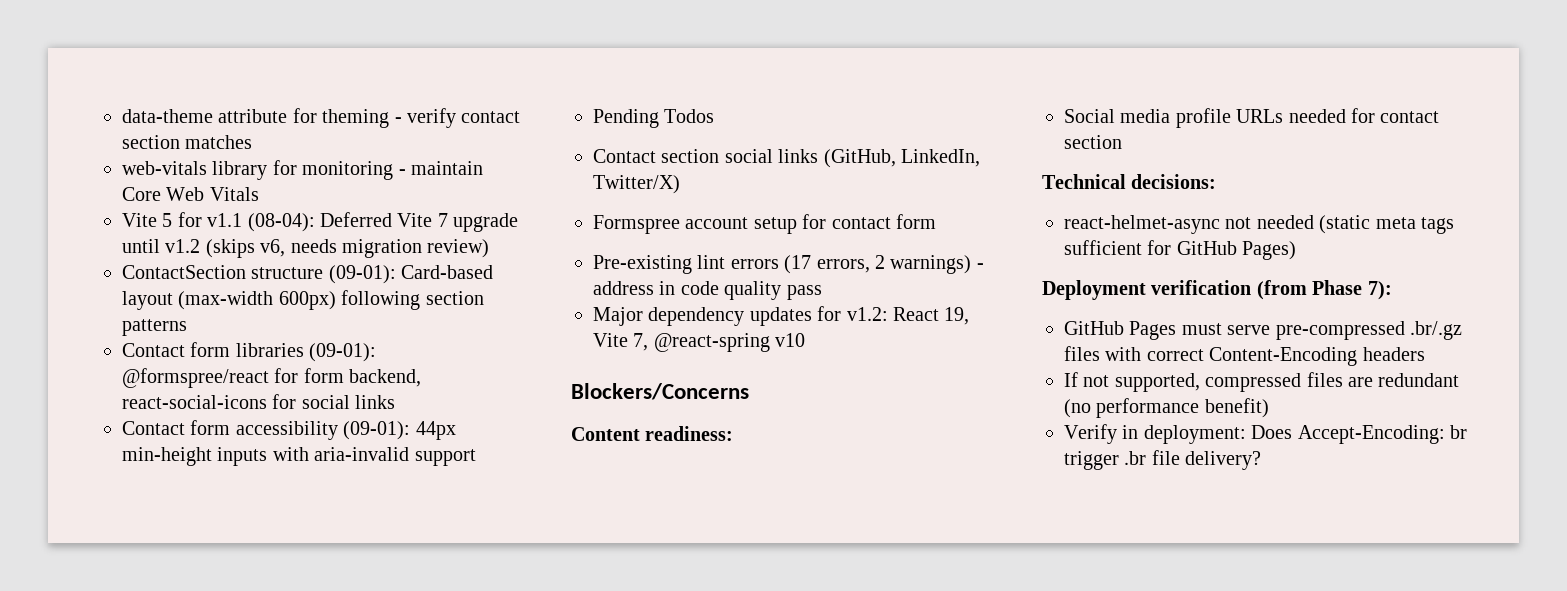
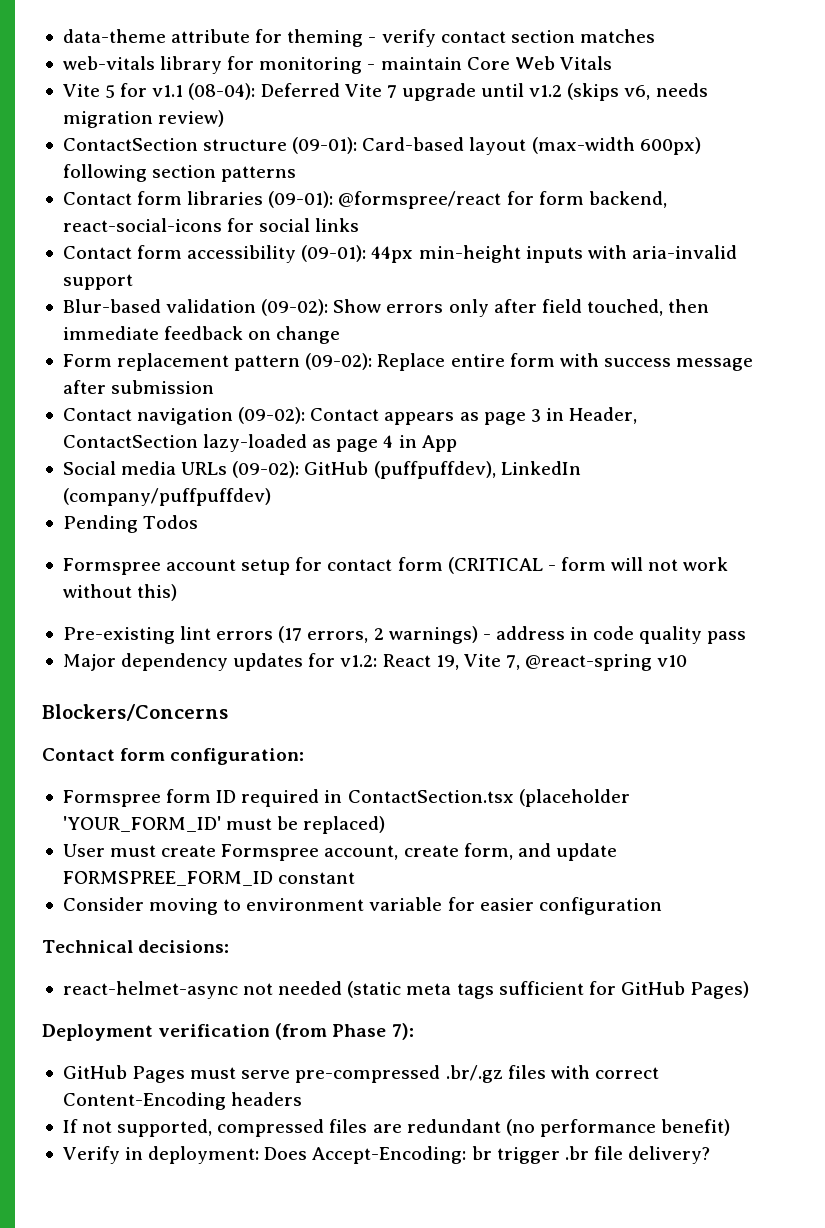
[593,109,715,128] [593,149,980,168] [593,175,680,194] Pending Todos // Contact section social links (GitHub, LinkedIn, Twitter/X) -> [62,299,710,317] [62,326,341,344] [62,353,754,371] [62,380,215,394] [62,407,638,425] [62,434,457,452] [62,461,581,479] [62,488,271,506] [62,515,199,533] Blur-based validation (09-02): Show errors only after field touched, then immediate feedback on change // Form replacement pattern (09-02): Replace entire form with success message after submission // Contact navigation (09-02): Contact appears as page 3 in Header, ContactSection lazy-loaded as page 4 in App // Social media URLs (09-02): GitHub (puffpuffdev), LinkedIn (company/puffpuffdev) // Pending Todos
(936, 221) none -> [447,557,729,574] [62,584,178,601] (CRITICAL - form will not work without this)
[571,426,734,441] [1064,108,1440,128] [1064,135,1122,149] Content readiness: // Social media profile URLs needed for contact section -> [42,748,305,765] [62,789,630,807] [62,816,386,834] [62,843,617,861] [62,871,356,886] [62,897,662,915] Contact form configuration: // Formspree form ID required in ContactSection.tsx (placeholder 'YOUR_FORM_ID' must be replaced) // User must create Formspree account, create form, and update FORMSPREE_FORM_ID constant // Consider moving to environment variable for easier configuration

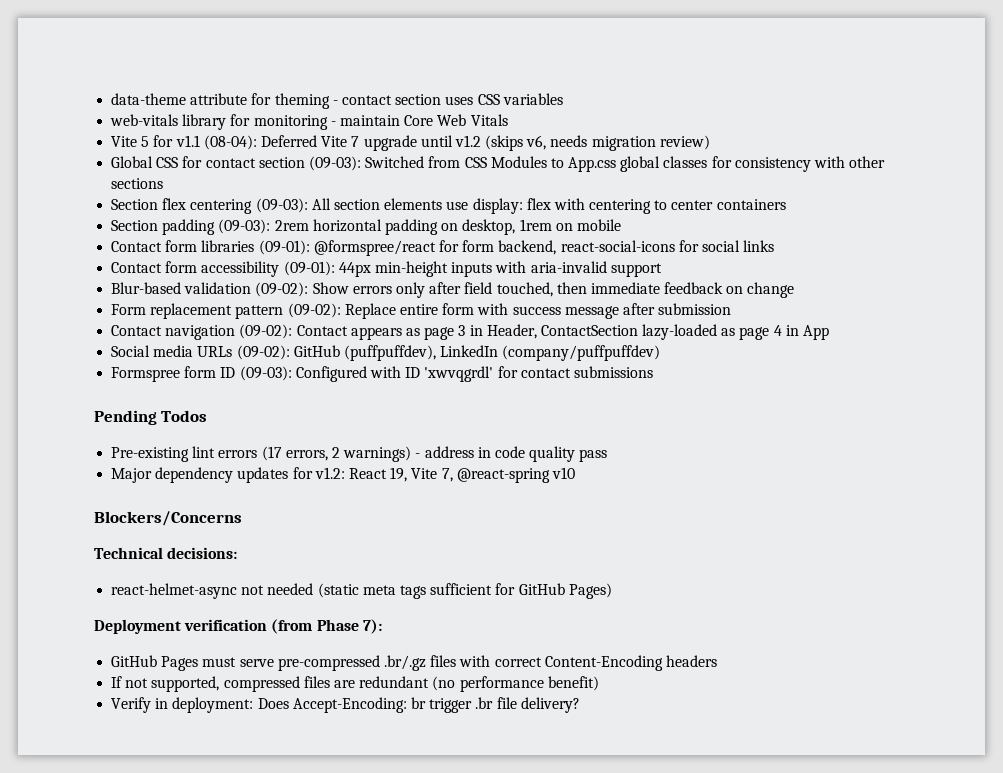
[381,29,655,47] verify contact section matches -> [341,93,563,105] contact section uses CSS variables
[62,137,701,155] [62,164,297,182] ContactSection structure (09-01): Card-based layout (max-width 600px) following section patterns -> [111,156,886,172] [111,178,164,189] [111,198,786,214] [111,219,621,235] Global CSS for contact section (09-03): Switched from CSS Modules to App.css global classes for consistency with other sections // Section flex centering (09-03): All section elements use display: flex with centering to center containers // Section padding (09-03): 2rem horizontal padding on desktop, 1rem on mobile
[62,515,199,533] [62,557,729,575] [62,584,178,601] Pending Todos // Formspree account setup for contact form (CRITICAL - form will not work without this) -> [111,366,653,382] [94,410,208,425] Formspree form ID (09-03): Configured with ID 'xwvqgrdl' for contact submissions // Pending Todos
[42,748,305,765] [62,789,630,807] [62,816,386,834] [62,843,617,861] [62,871,356,886] [62,897,662,915] // Contact form configuration: // Formspree form ID required in ContactSection.tsx (placeholder 'YOUR_FORM_ID' must be replaced) // User must create Formspree account, create form, and update FORMSPREE_FORM_ID constant // Consider moving to environment variable for easier configuration -> (242, 518) none

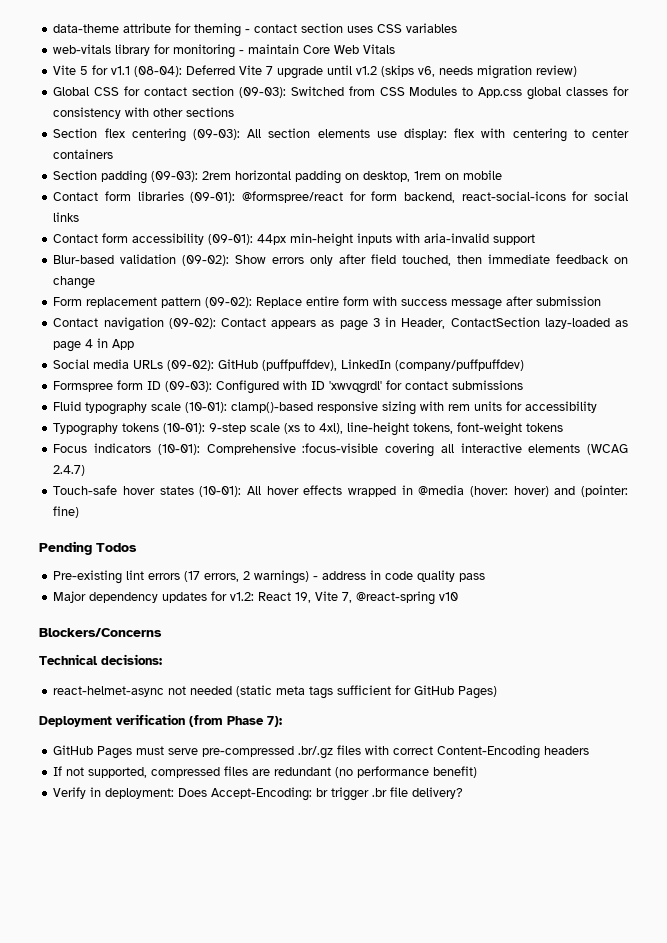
(653, 372) none -> [53,401,598,415] [53,422,564,436] [53,443,629,457] [53,465,86,476] [53,485,628,497] [53,506,80,518] // Fluid typography scale (10-01): clamp()-based responsive sizing with rem units for accessibility // Typography tokens (10-01): 9-step scale (xs to 4xl), line-height tokens, font-weight tokens // Focus indicators (10-01): Comprehensive :focus-visible covering all interactive elements (WCAG 2.4.7) // Touch-safe hover states (10-01): All hover effects wrapped in @media (hover: hover) and (pointer: fine)

